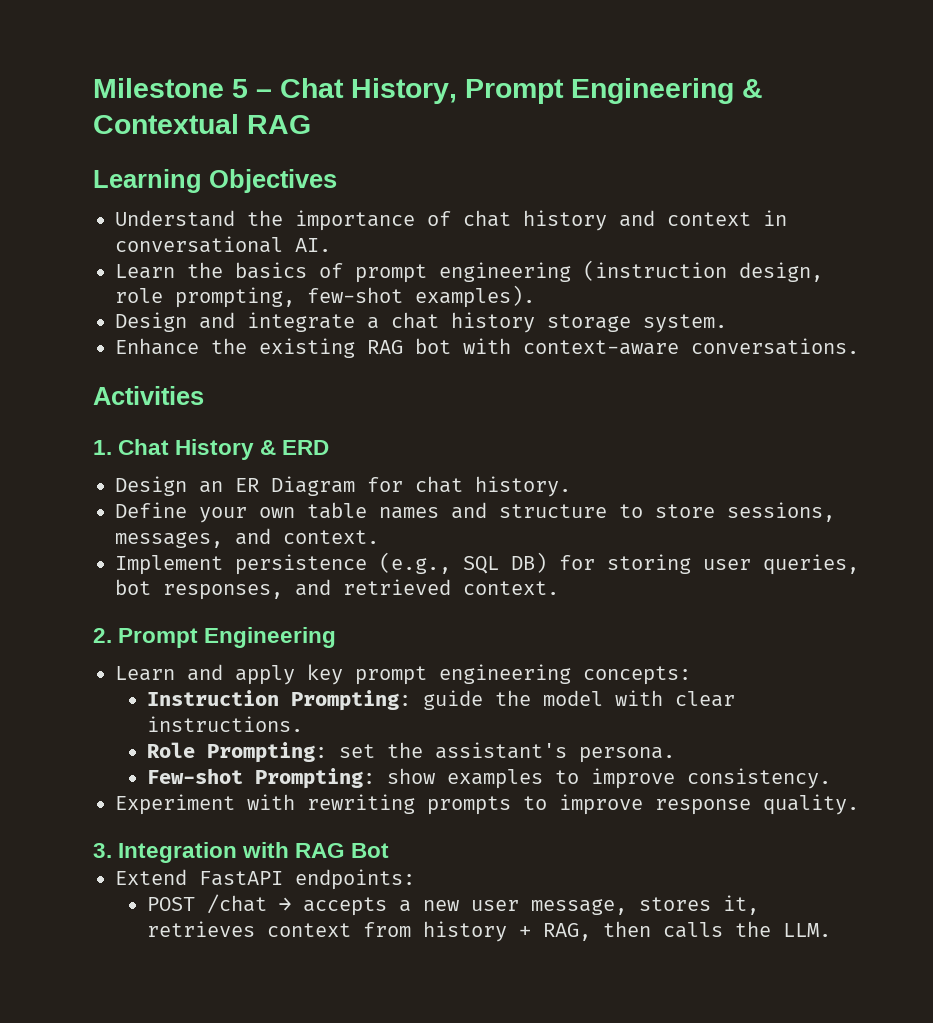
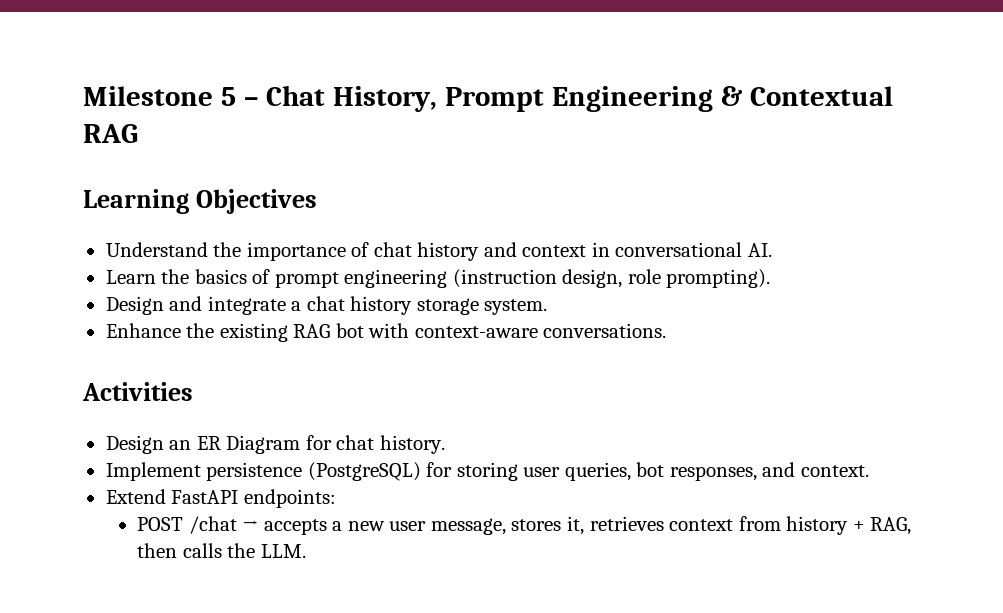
[175,285,535,308] prompting, few-shot examples). -> [666,269,771,288] prompting).
[93,439,330,460] // 1. Chat History & ERD -> (193, 391) none
[115,502,835,523] [115,528,379,548] // Define your own table names and structure to store sessions, messages, and context. -> (445, 444) none
[379,552,547,574] (e.g., SQL DB) -> [307,462,421,481] (PostgreSQL)
[343,579,559,595] [93,627,337,648] [115,664,691,685] [146,690,735,711] [146,716,303,732] [146,742,675,763] [146,768,831,789] [115,794,859,815] [93,842,390,863] retrieved context. // 2. Prompt Engineering // Learn and apply key prompt engineering concepts: // Instruction Prompting: guide the model with clear instructions. // Role Prompting: set the assistant's persona. // Few-shot Prompting: show examples to improve consistency. // Experiment with rewriting prompts to improve response quality. // 3. Integration with RAG Bot -> [800,465,869,477] context.

